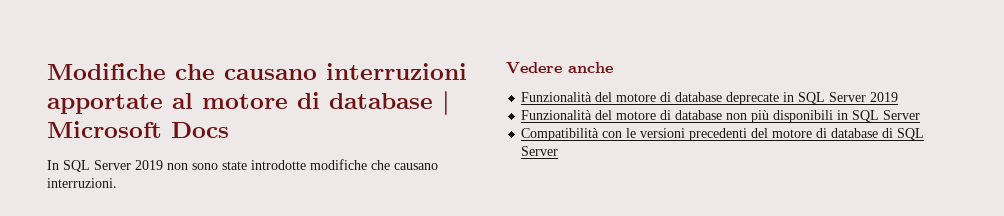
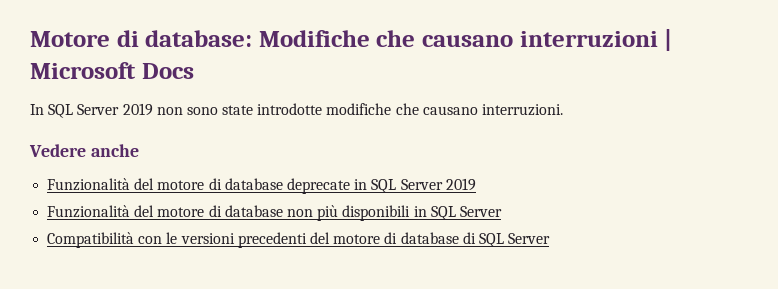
(47, 71) none -> [30,30,253,47] Motore di database:
[47,92,433,114] apportate al motore di database -> (658, 39) none

